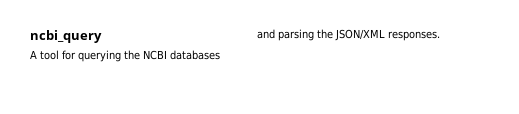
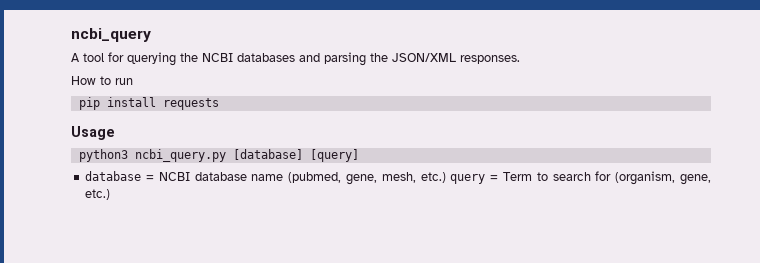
(440, 36) none -> [71,76,133,85] [78,97,219,110] [71,126,115,140] [78,149,359,162] [85,171,711,185] [85,189,111,200] // How to run // pip install requests // Usage // python3 ncbi_query.py [database] [query] // database = NCBI database name (pubmed, gene, mesh, etc.) query = Term to search for (organism, gene, etc.)

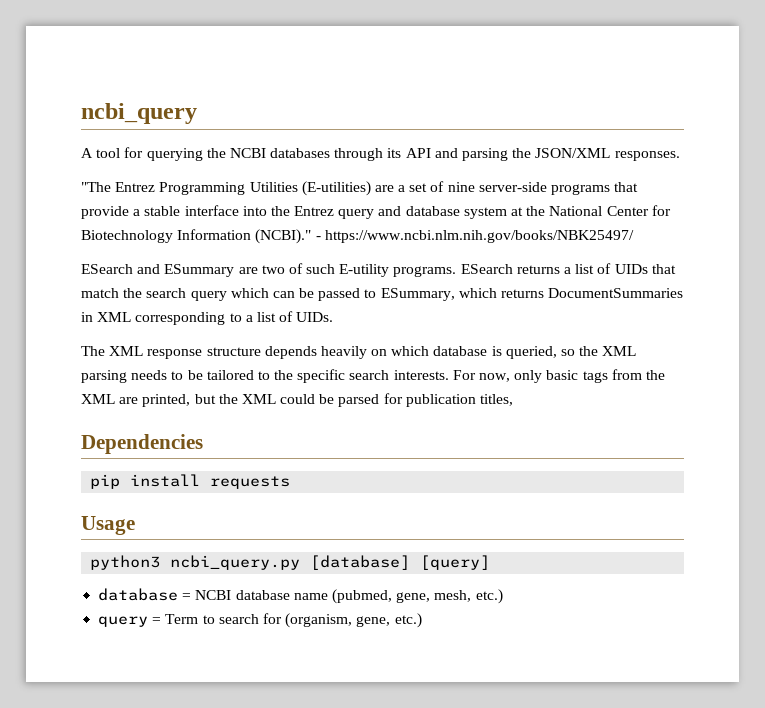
(295, 57) none -> [334,148,431,161] through its API
[71,76,133,85] How to run -> [81,181,639,196] [81,205,671,219] [81,229,634,244] [81,263,676,277] [81,288,684,301] [81,311,334,325] [81,346,637,359] [81,369,665,383] [81,393,514,407] [81,434,203,454] "The Entrez Programming Utilities (E-utilities) are a set of nine server-side programs that provide a stable interface into the Entrez query and database system at the National Center for Biotechnology Information (NCBI)." - https://www.ncbi.nlm.nih.gov/books/NBK25497/ // ESearch and ESummary are two of such E-utility programs. ESearch returns a list of UIDs that match the search query which can be passed to ESummary, which returns DocumentSummaries in XML corresponding to a list of UIDs. // The XML response structure depends heavily on which database is queried, so the XML parsing needs to be tailored to the specific search interests. For now, only basic tags from the XML are printed, but the XML could be parsed for publication titles, // Dependencies
(446, 177) none -> (503, 596) //

